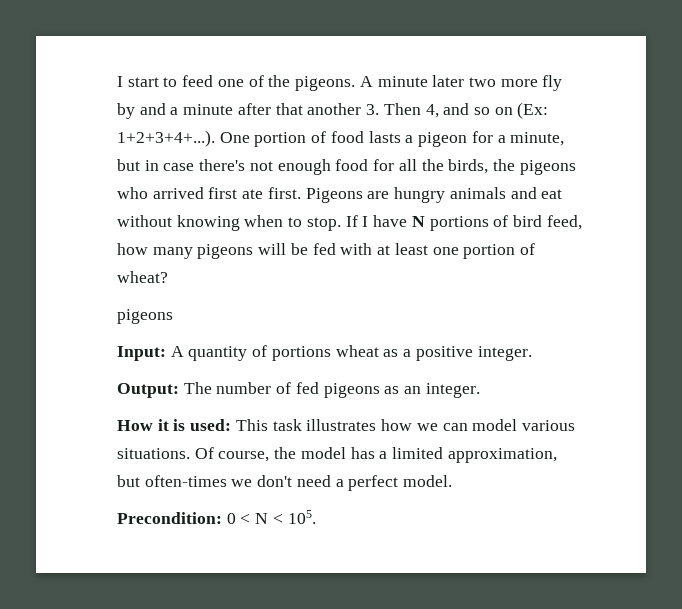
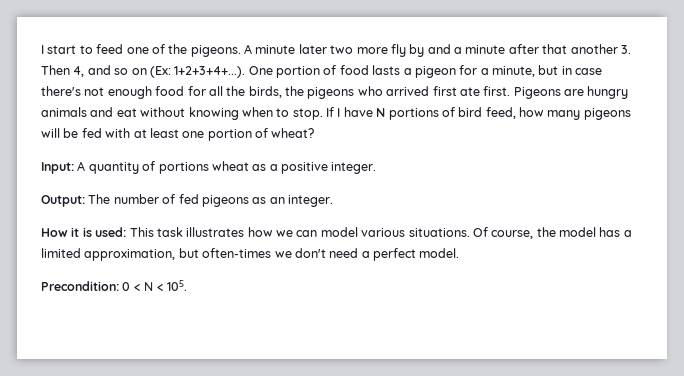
[117,309,173,324] // pigeons -> (315, 133) none

